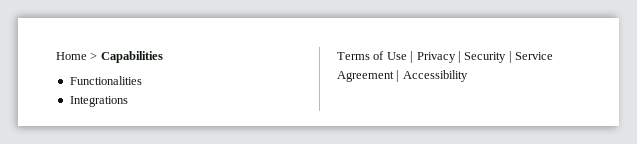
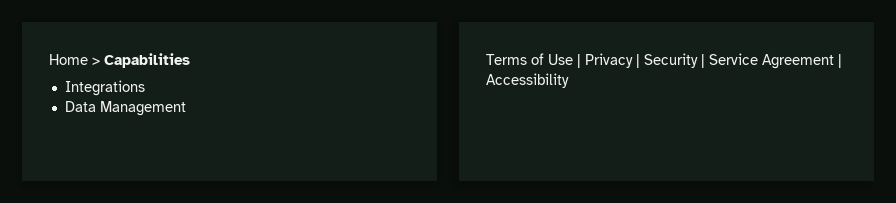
[69,76,142,85] [69,96,128,107] Functionalities // Integrations -> [64,80,145,96] [64,101,186,116] Integrations // Data Management

